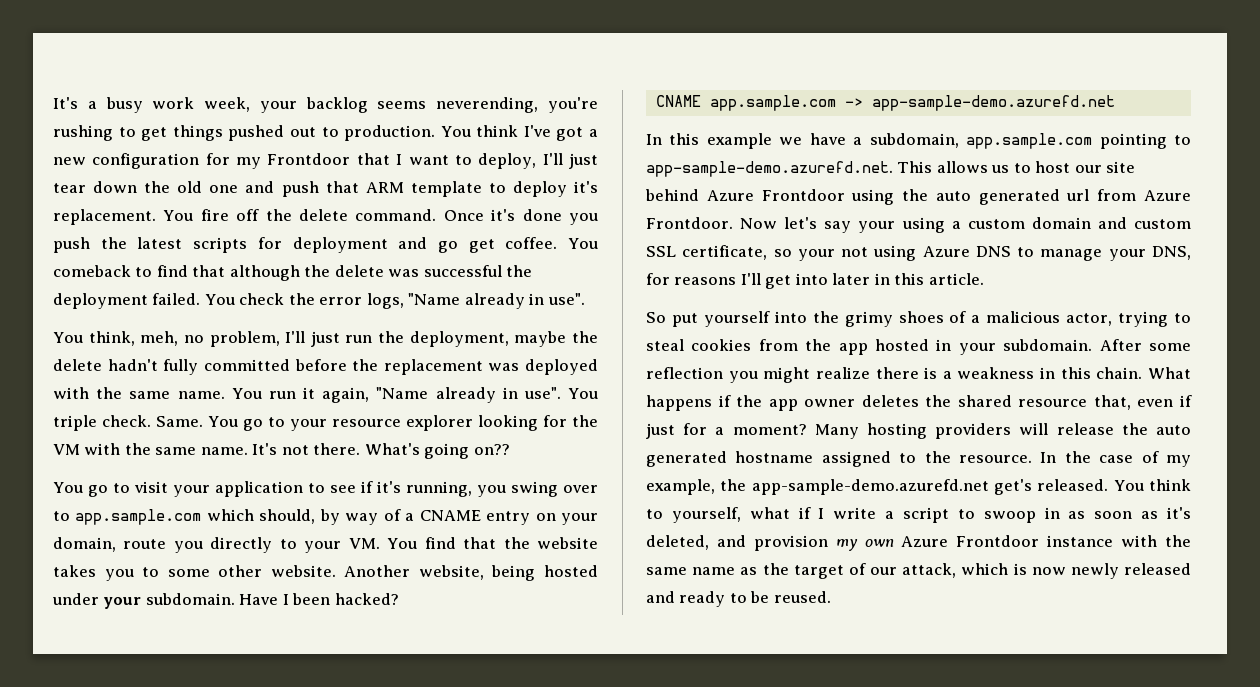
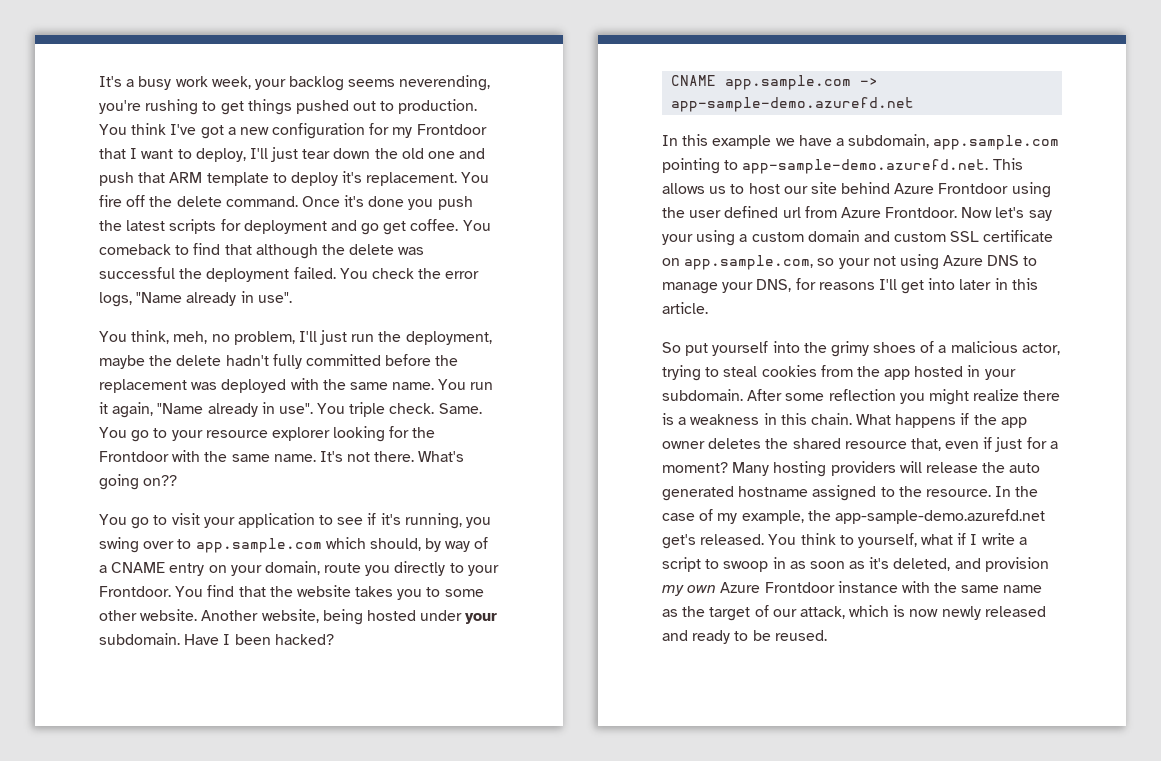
[53,444,80,455] VM -> [99,451,169,462] Frontdoor
[348,538,380,549] VM. -> [99,586,171,597] Frontdoor.
[935,189,1060,205] auto generated -> [689,206,779,218] user defined
[682,245,768,260] certificate, -> [983,230,1054,242] [662,255,814,270] certificate on app.sample.com,

